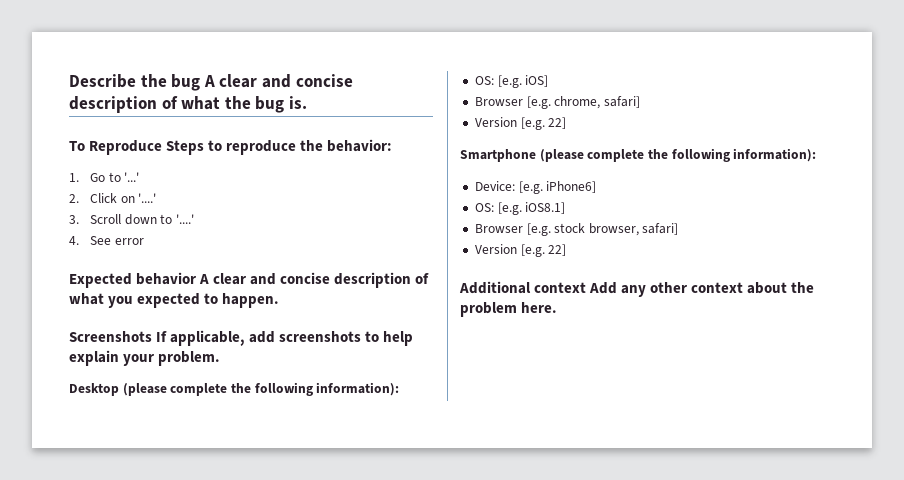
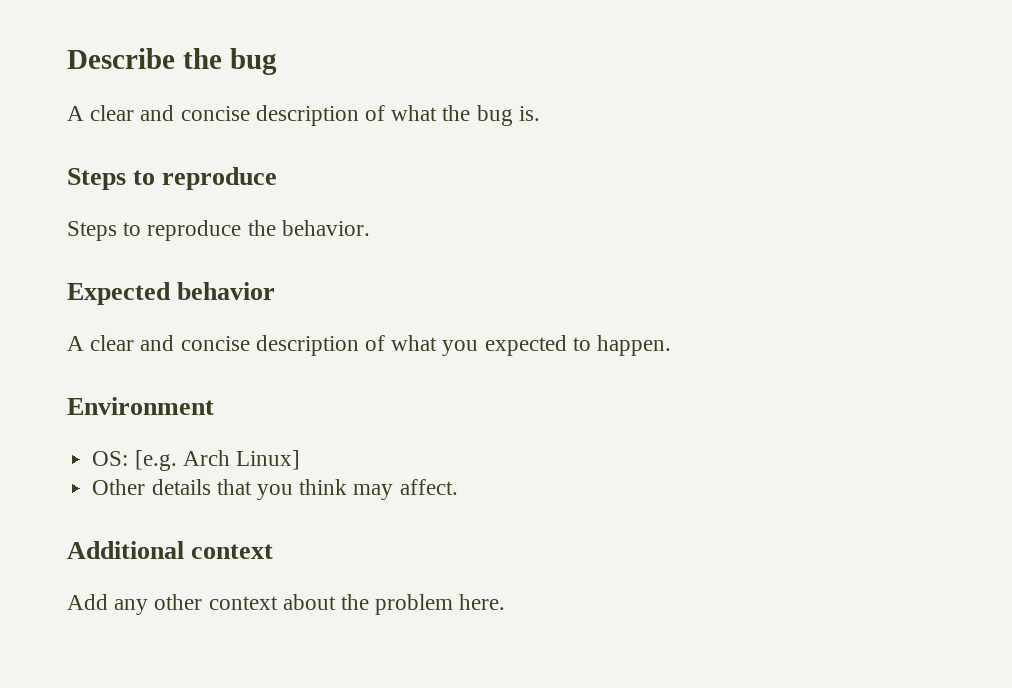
(201, 82) none -> (277, 61) //
[69,140,163,155] To Reproduce -> [67,167,278,190] Steps to reproduce //
[327,139,393,152] [69,172,140,182] [69,193,157,203] [69,214,194,225] [69,236,144,245] behavior: // 1. Go to '...' // 2. Click on '....' // 3. Scroll down to '....' // 4. See error -> [281,220,370,236] behavior.
(197, 278) none -> (276, 291) //
[69,330,414,346] [69,350,221,366] [69,382,400,396] [474,75,549,88] [474,96,640,109] [474,117,567,130] [460,148,817,162] [474,181,597,194] [474,202,566,215] [474,223,679,236] [474,244,567,257] Screenshots If applicable, add screenshots to help explain your problem. // Desktop (please complete the following information): // OS: [e.g. iOS] // Browser [e.g. chrome, safari] // Version [e.g. 22] // Smartphone (please complete the following information): // Device: [e.g. iPhone6] // OS: [e.g. iOS8.1] // Browser [e.g. stock browser, safari] // Version [e.g. 22] -> [67,397,214,415] [92,450,300,471] [92,479,458,500] Environment // OS: [e.g. Arch Linux] // Other details that you think may affect.
(587, 287) none -> (274, 551) //

